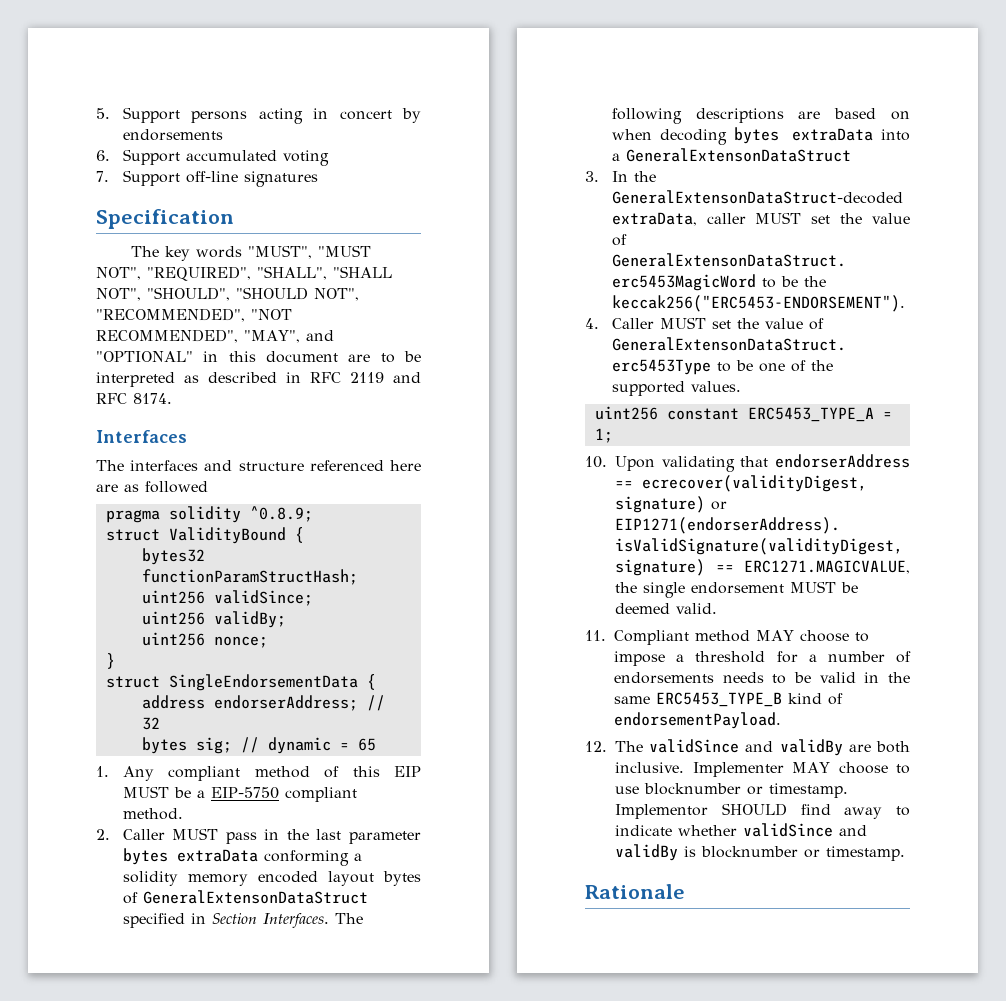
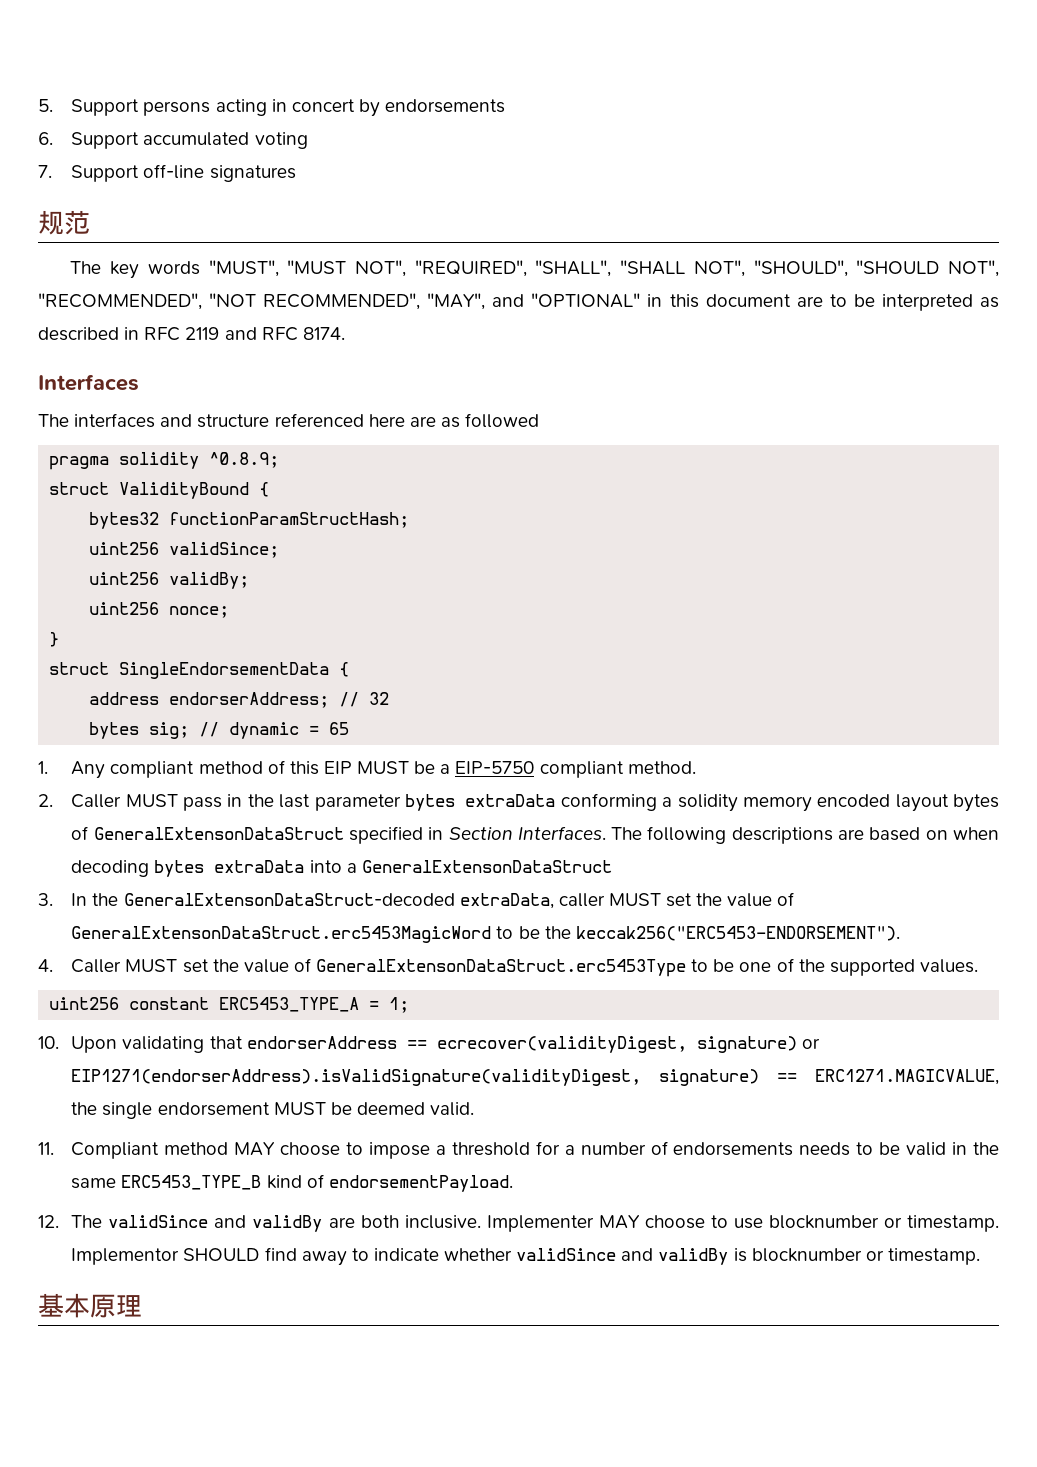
[96,209,234,229] Specification -> [38,210,90,235] 规范
[585,884,685,899] Rationale -> [38,1293,142,1318] 基本原理

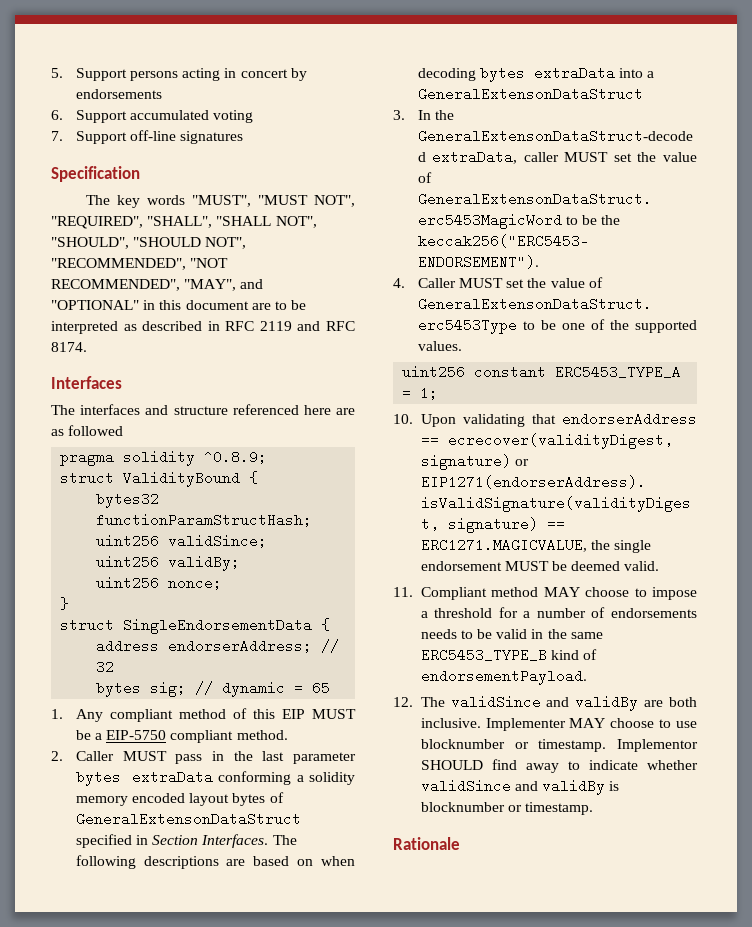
[38,210,90,235] 规范 -> [51,166,140,182] Specification
[38,1293,142,1318] 基本原理 -> [393,837,460,850] Rationale

